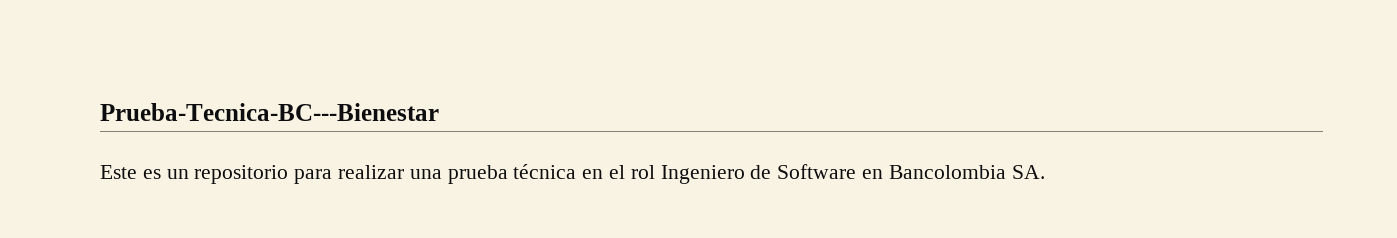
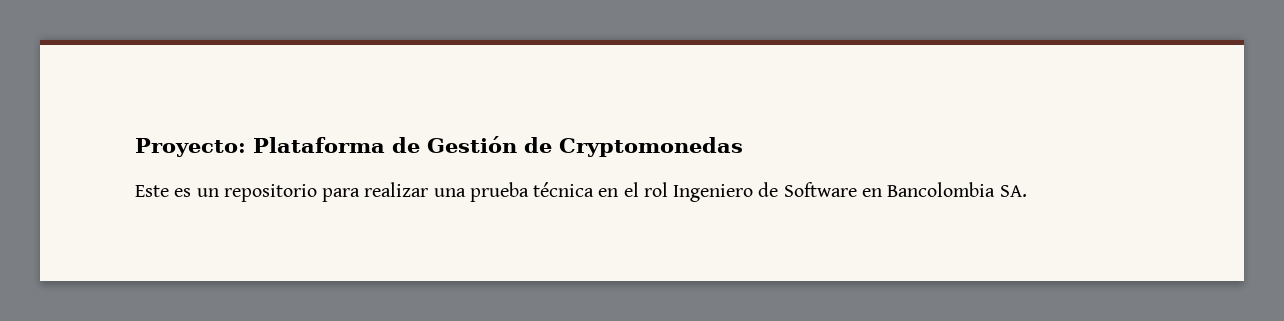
[100,103,439,121] Prueba-Tecnica-BC---Bienestar -> [135,136,743,157] Proyecto: Plataforma de Gestión de Cryptomonedas

